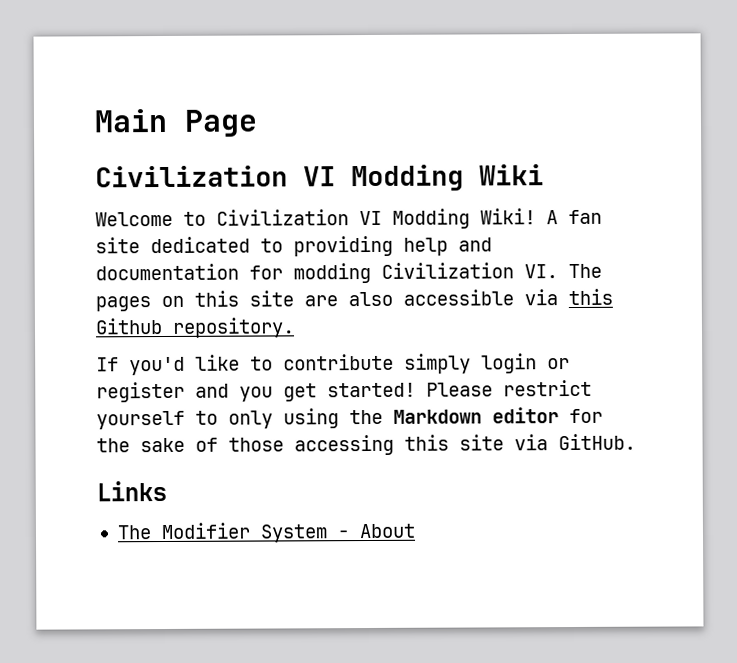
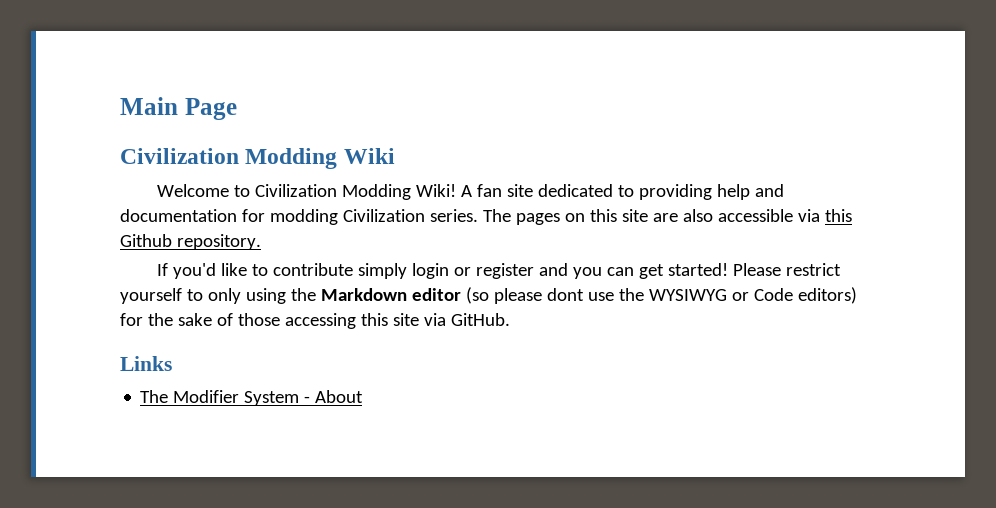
[303,166,336,187] VI -> (239, 156) none
[359,210,382,226] VI -> (337, 190) none
[524,264,558,279] VI. -> [429,209,478,222] series.
(273, 394) none -> [606,267,634,276] can
(559, 415) none -> [465,287,857,304] (so please dont use the WYSIWYG or Code editors)

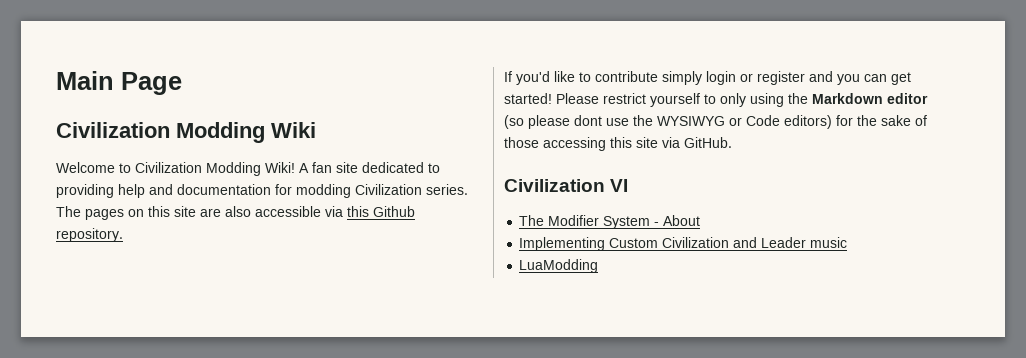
[120,356,172,371] Links -> [504,179,629,192] Civilization VI
(364, 396) none -> [519,237,848,251] [519,259,599,273] // Implementing Custom Civilization and Leader music // LuaModding

